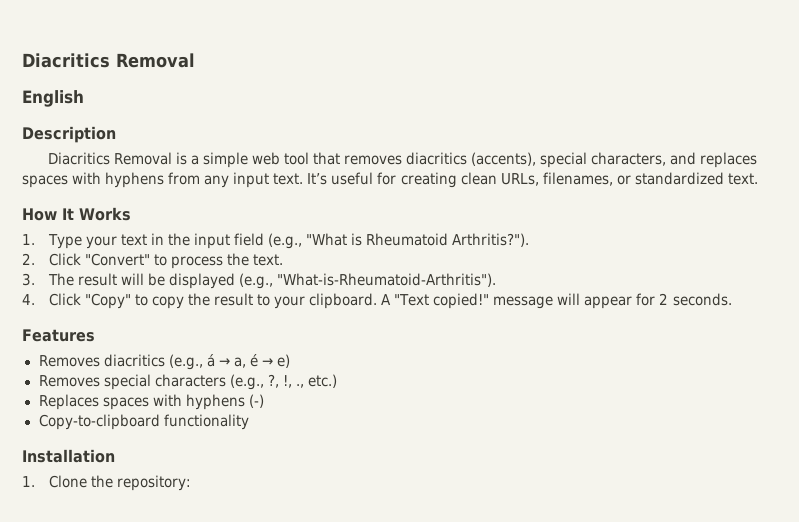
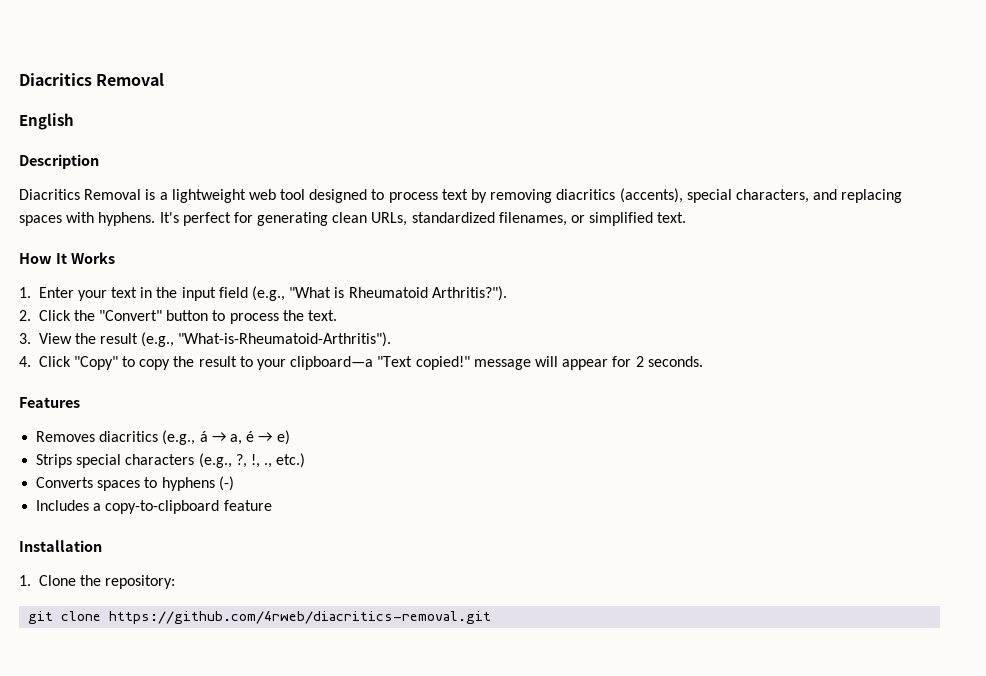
[202,152,248,168] simple -> [171,189,246,203] lightweight
[312,152,402,165] that removes -> [309,189,553,203] designed to process text by removing
[700,152,758,168] [22,172,457,188] replaces spaces with hyphens from any input text. It’s useful for creating -> [841,189,903,203] [19,212,329,226] replacing spaces with hyphens. It's perfect for generating
(539, 179) none -> [411,212,495,223] standardized
[634,172,724,185] standardized -> [589,212,654,226] simplified
[47,234,82,249] Type -> [38,287,74,298] Enter
[84,253,150,266] "Convert" -> [73,310,209,321] the "Convert" button
[47,273,235,289] The result will be displayed -> [38,333,139,344] View the result
[309,293,392,309] clipboard. A -> [290,356,374,370] clipboard—a
[38,375,100,387] Removes -> [36,454,73,468] Strips
[38,394,182,410] Replaces spaces with -> [36,477,158,491] Converts spaces to
[38,414,249,430] Copy-to-clipboard functionality -> [36,500,272,514] Includes a copy-to-clipboard feature
(191, 483) none -> [28,611,492,624] // git clone https://github.com/4rweb/diacritics-removal.git

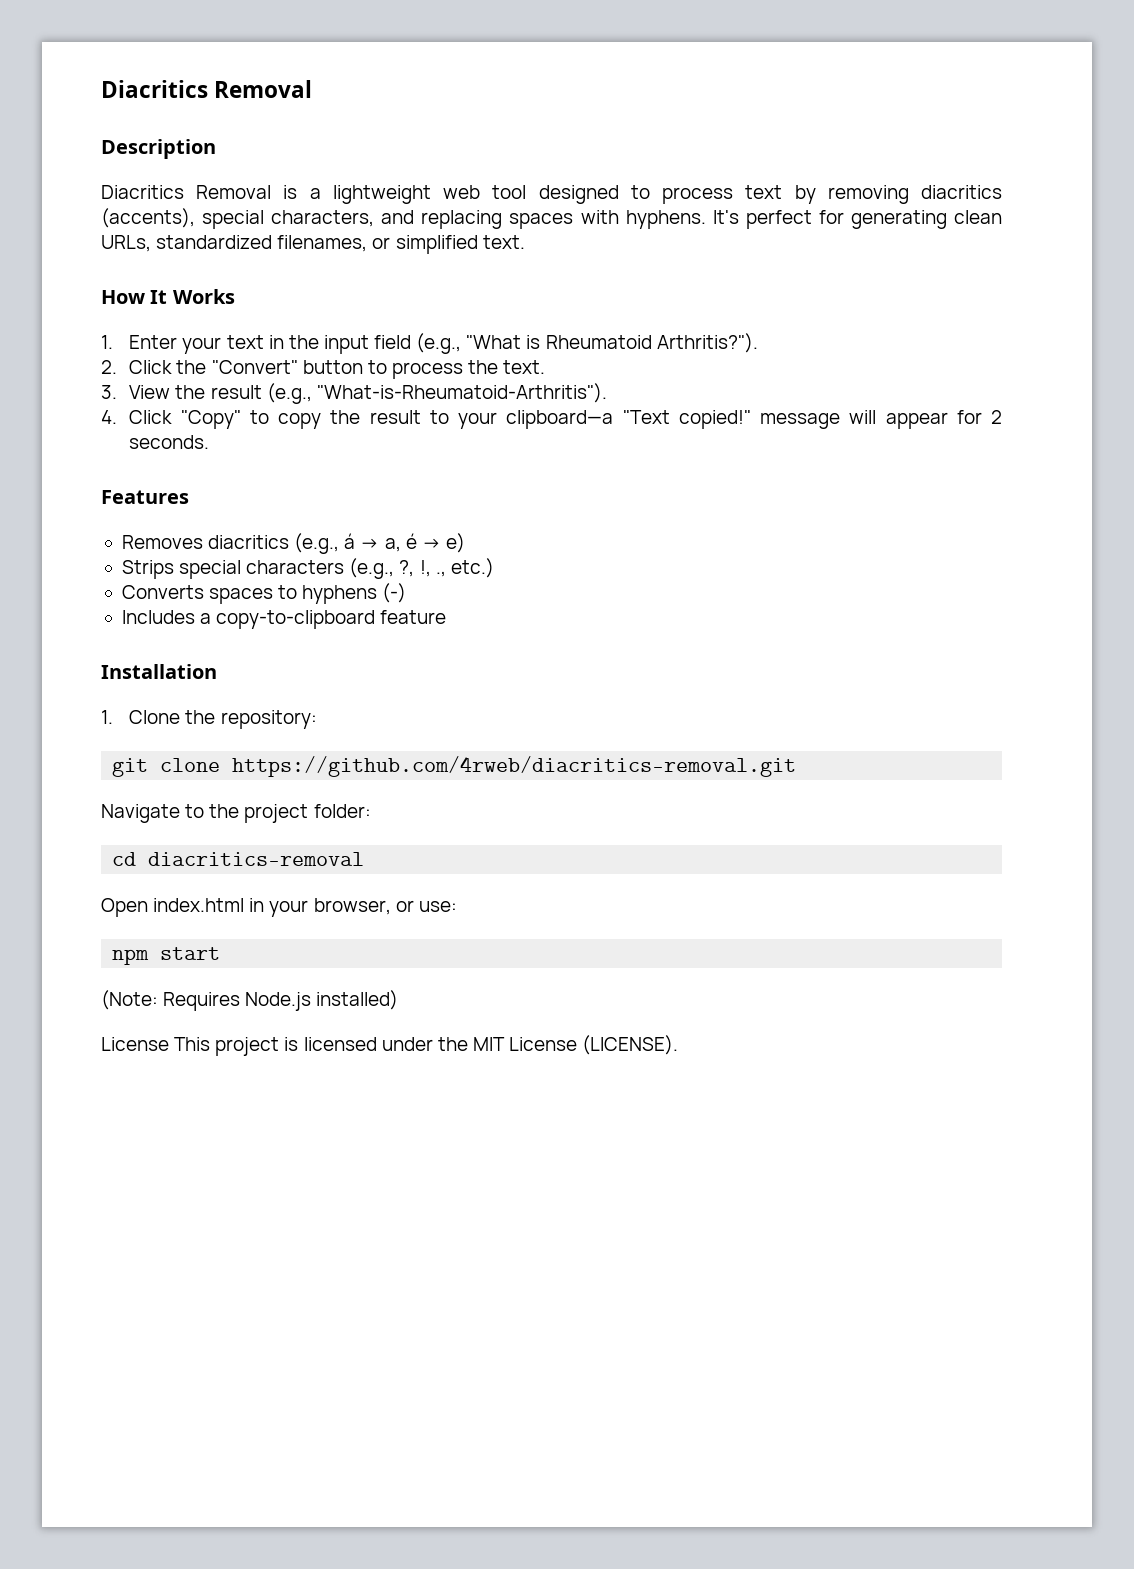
[19,73,165,86] [19,113,74,130] Diacritics Removal // English -> [101,80,313,98] Diacritics Removal
(492, 617) none -> [101,804,371,823] [112,852,365,866] [101,898,457,917] [112,947,221,965] [101,990,399,1011] [101,1035,679,1056] // Navigate to the project folder: // cd diacritics-removal // Open index.html in your browser, or use: // npm start // (Note: Requires Node.js installed) // License This project is licensed under the MIT License (LICENSE).

